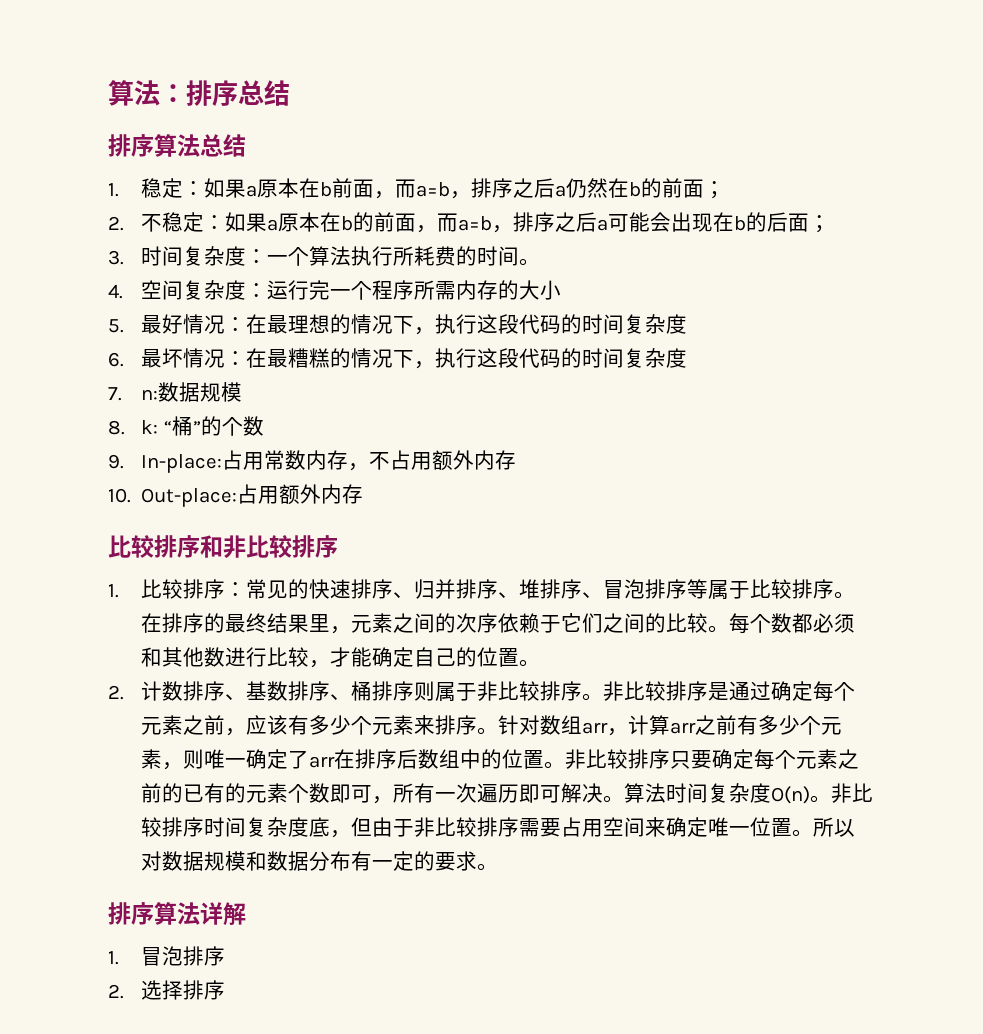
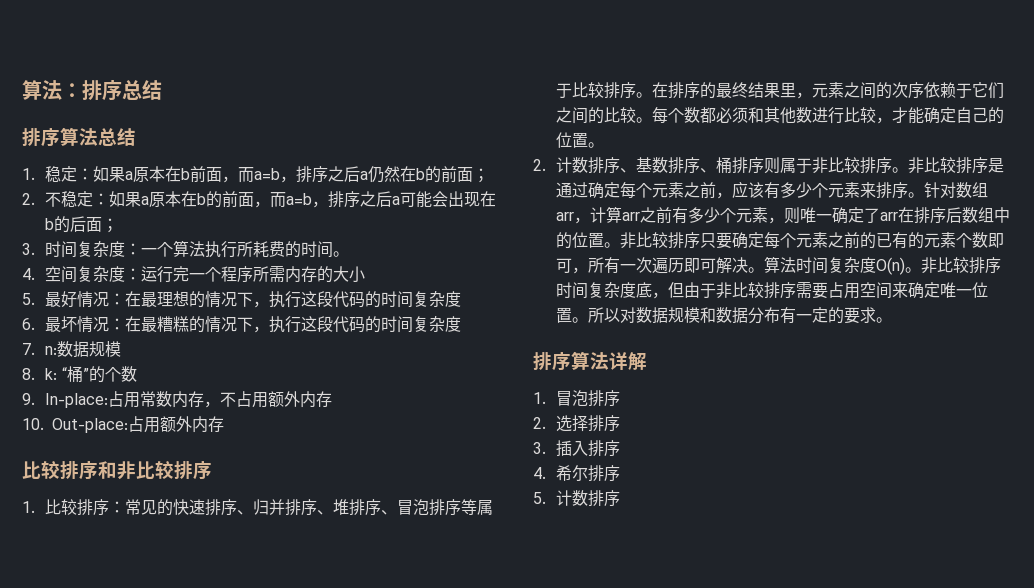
(226, 990) none -> [533,440,621,457] [533,465,621,482] [533,490,621,507] // 3.插入排序 // 4.希尔排序 // 5.计数排序

